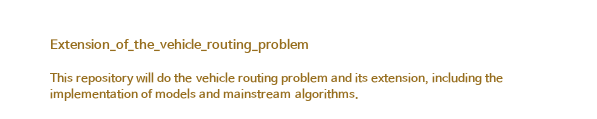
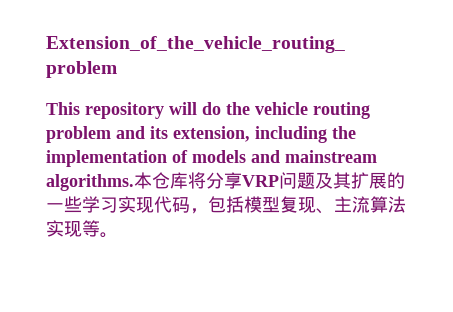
(359, 94) none -> [134,172,405,189] [46,196,406,214] [46,220,118,238] 本仓库将分享VRP问题及其扩展的一些学习实现代码，包括模型复现、主流算法实现等。

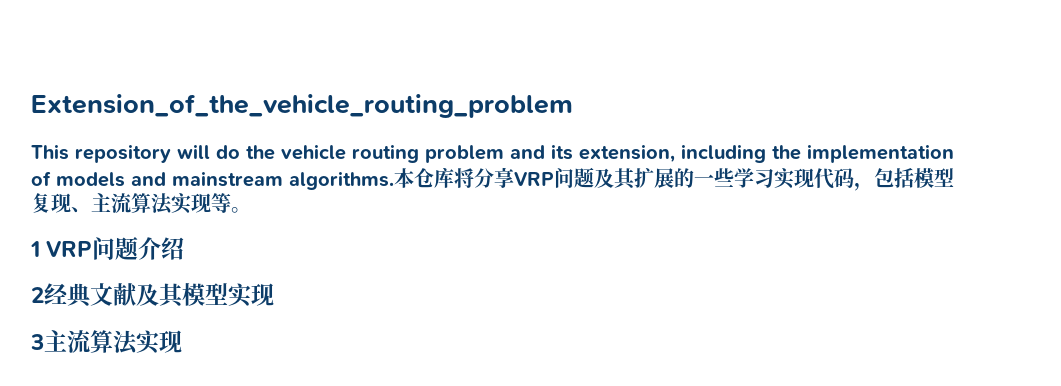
(118, 235) none -> [30,236,185,260] [31,283,274,308] [30,330,182,355] // 1 VRP问题介绍 // 2经典文献及其模型实现 // 3主流算法实现

